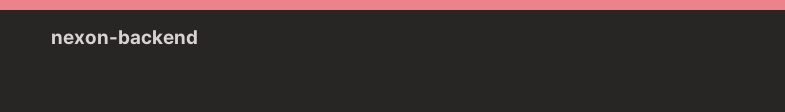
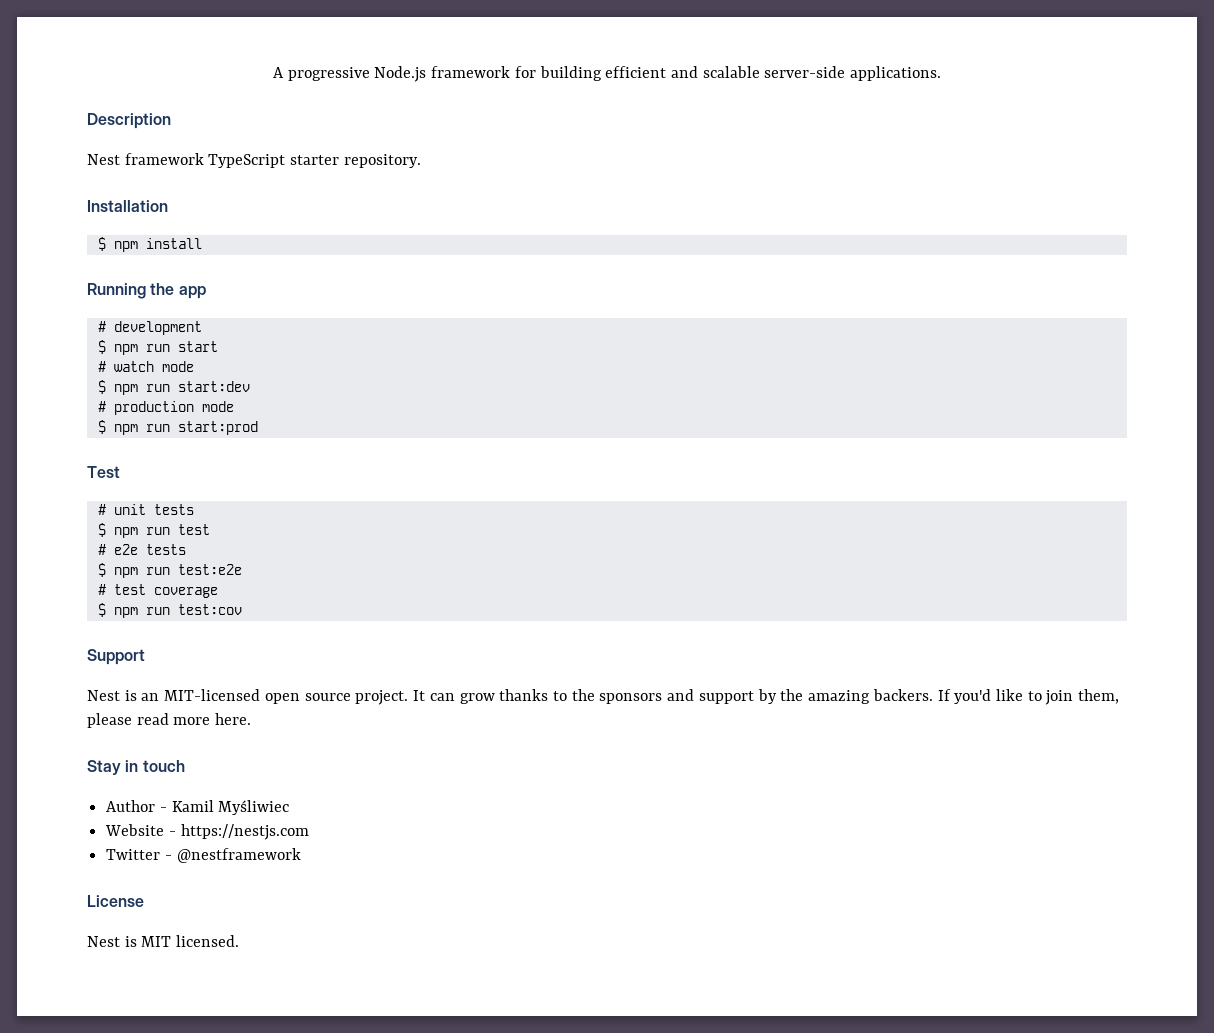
[51,30,198,45] nexon-backend -> [272,66,942,82] [87,113,171,129] [87,153,421,168] [87,200,168,212] [97,237,202,252] [87,283,206,299] [97,321,202,335] [97,340,218,355] [97,361,194,372] [97,380,250,395] [97,401,234,415] [97,420,258,435] [87,466,120,478] [97,504,194,515] [97,523,210,538] [97,544,186,555] [97,563,242,578] [97,584,218,598] [97,603,242,618] [87,649,145,665] [87,689,1120,705] [87,713,252,728] [87,760,185,775] [106,800,290,815] [105,824,309,840] [106,848,301,863] [87,895,144,907] [87,935,240,947] A progressive Node.js framework for building efficient and scalable server-side applications. // Description // Nest framework TypeScript starter repository. // Installation // $ npm install // Running the app // # development // $ npm run start // # watch mode // $ npm run start:dev // # production mode // $ npm run start:prod // Test // # unit tests // $ npm run test // # e2e tests // $ npm run test:e2e // # test coverage // $ npm run test:cov // Support // Nest is an MIT-licensed open source project. It can grow thanks to the sponsors and support by the amazing backers. If you'd like to join them, please read more here. // Stay in touch // Author - Kamil Myśliwiec // Website - https://nestjs.com // Twitter - @nestframework // License // Nest is MIT licensed.

